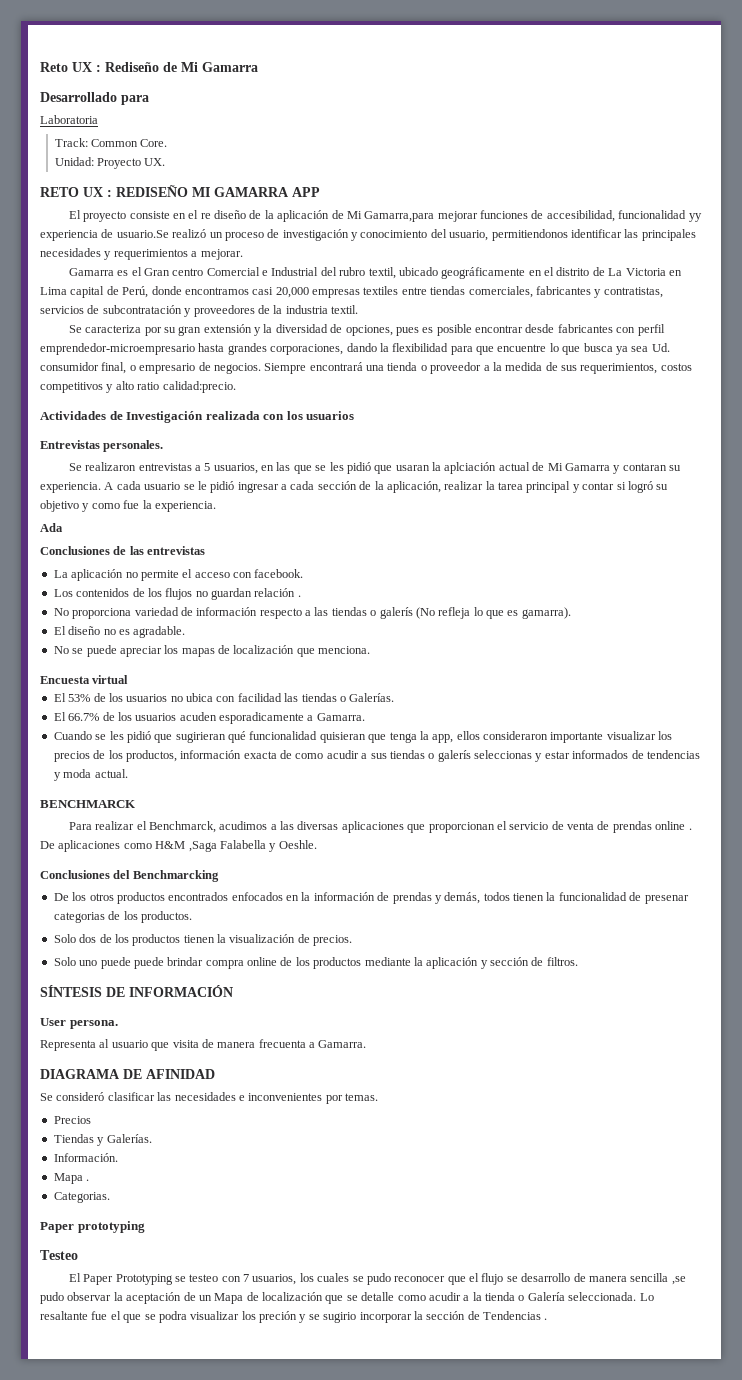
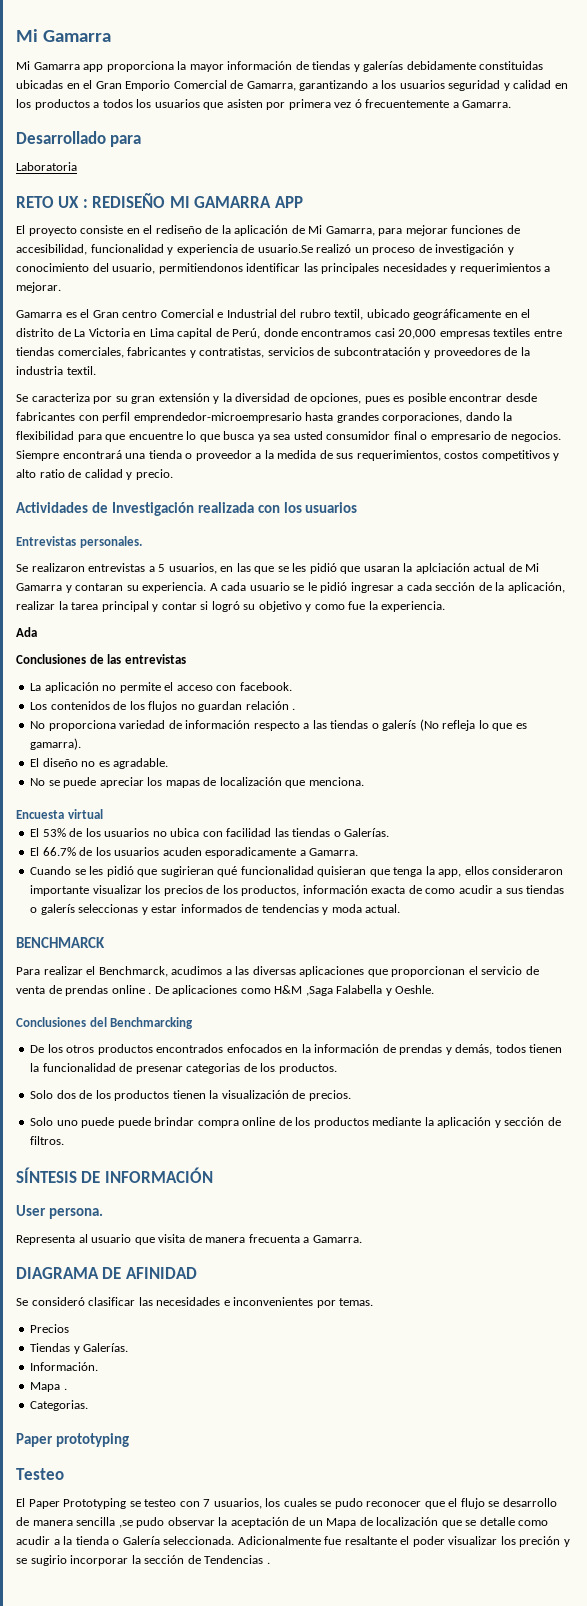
[40,62,258,72] [40,92,149,105] [40,115,98,124] [54,138,168,147] [54,157,166,169] Reto UX : Rediseño de Mi Gamarra // Desarrollado para // Laboratoria // Track: Common Core. // Unidad: Proyecto UX. -> [16,29,111,42] [16,61,544,72] [16,80,568,91] [16,99,512,110] [16,131,142,147] [16,162,77,171] Mi Gamarra // Mi Gamarra app proporciona la mayor información de tiendas y galerías debidamente constituidas ubicadas en el Gran Emporio Comercial de Gamarra, garantizando a los usuarios seguridad y calidad en los productos a todos los usuarios que asisten por primera vez ó frecuentemente a Gamarra. // Desarrollado para // Laboratoria
[200,210,247,219] re diseño -> [155,225,202,234] rediseño
[364,211,435,222] Gamarra,para -> [325,226,403,236] Gamarra, para
[688,213,702,222] yy -> [167,247,174,255] y
[651,343,670,352] [40,362,127,374] Ud. consumidor final, -> [293,431,417,440] usted consumidor final
[162,381,236,393] calidad:precio. -> [68,469,173,480] de calidad y precio.
[639,1293,654,1301] [40,1311,187,1323] Lo resaltante fue el que se podra -> [237,1536,445,1547] Adicionalmente fue resaltante el poder

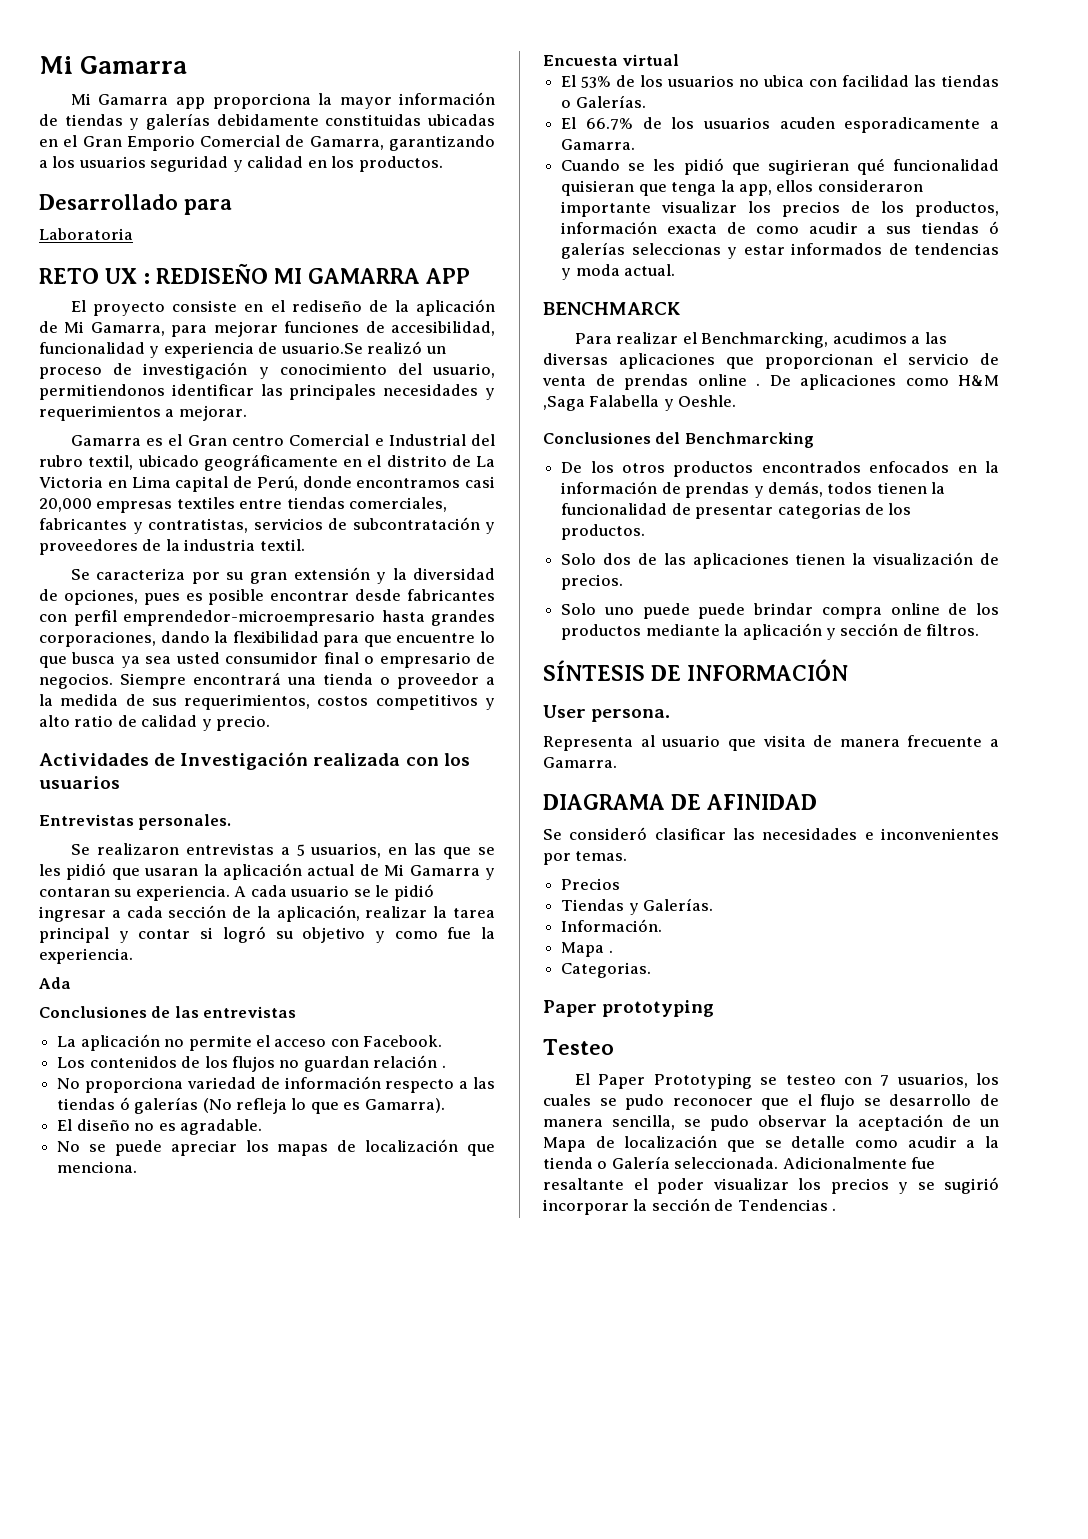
[34,99,512,110] productos a todos los usuarios que asisten por primera vez ó frecuentemente a Gamarra. -> [358,156,443,172] productos.
[415,563,470,574] aplciación -> [223,863,302,880] aplicación
[239,682,292,691] facebook. -> [363,1035,443,1047] Facebook.
[371,720,417,731] o galerís -> [119,1097,199,1114] ó galerías
[30,738,82,750] gamarra). -> [364,1098,445,1113] Gamarra).
[30,904,75,915] o galerís -> [989,221,999,234] [561,242,626,259] ó galerías
[98,966,168,977] Benchmarck, -> [701,332,829,348] Benchmarcking,
[135,1066,183,1074] presenar -> [695,505,774,519] presentar
[95,1090,170,1101] los productos -> [663,553,789,569] las aplicaciones
[248,1234,300,1243] frecuenta -> [907,735,983,747] frecuente
[76,1517,133,1528] sencilla ,se -> [611,1115,701,1130] sencilla, se
[519,1536,561,1547] preción -> [830,1178,889,1194] precios
[30,1555,67,1566] sugirio -> [944,1177,999,1194] sugirió

